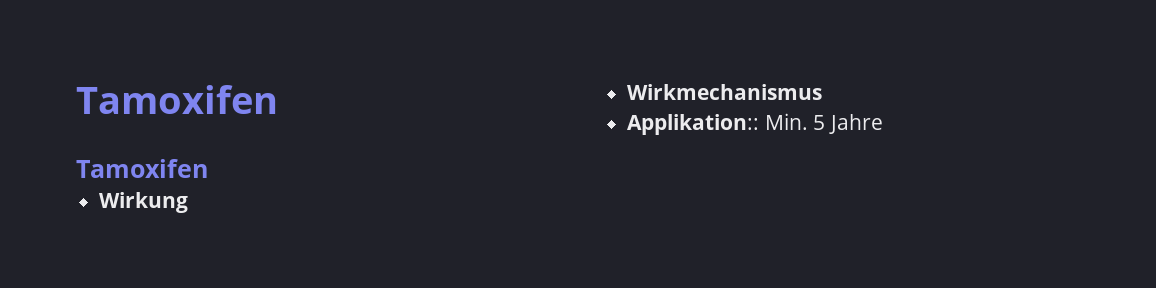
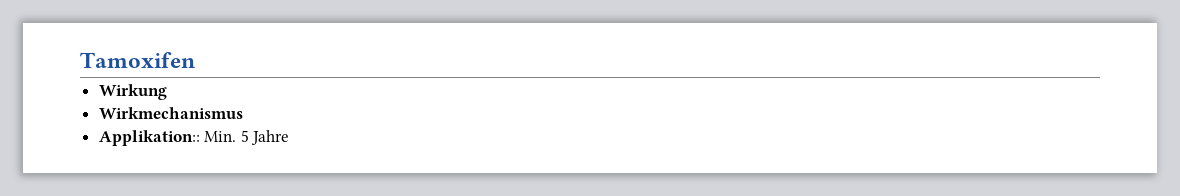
[76,85,278,114] [76,159,208,178] Tamoxifen // Tamoxifen -> [80,52,195,68] Tamoxifen

